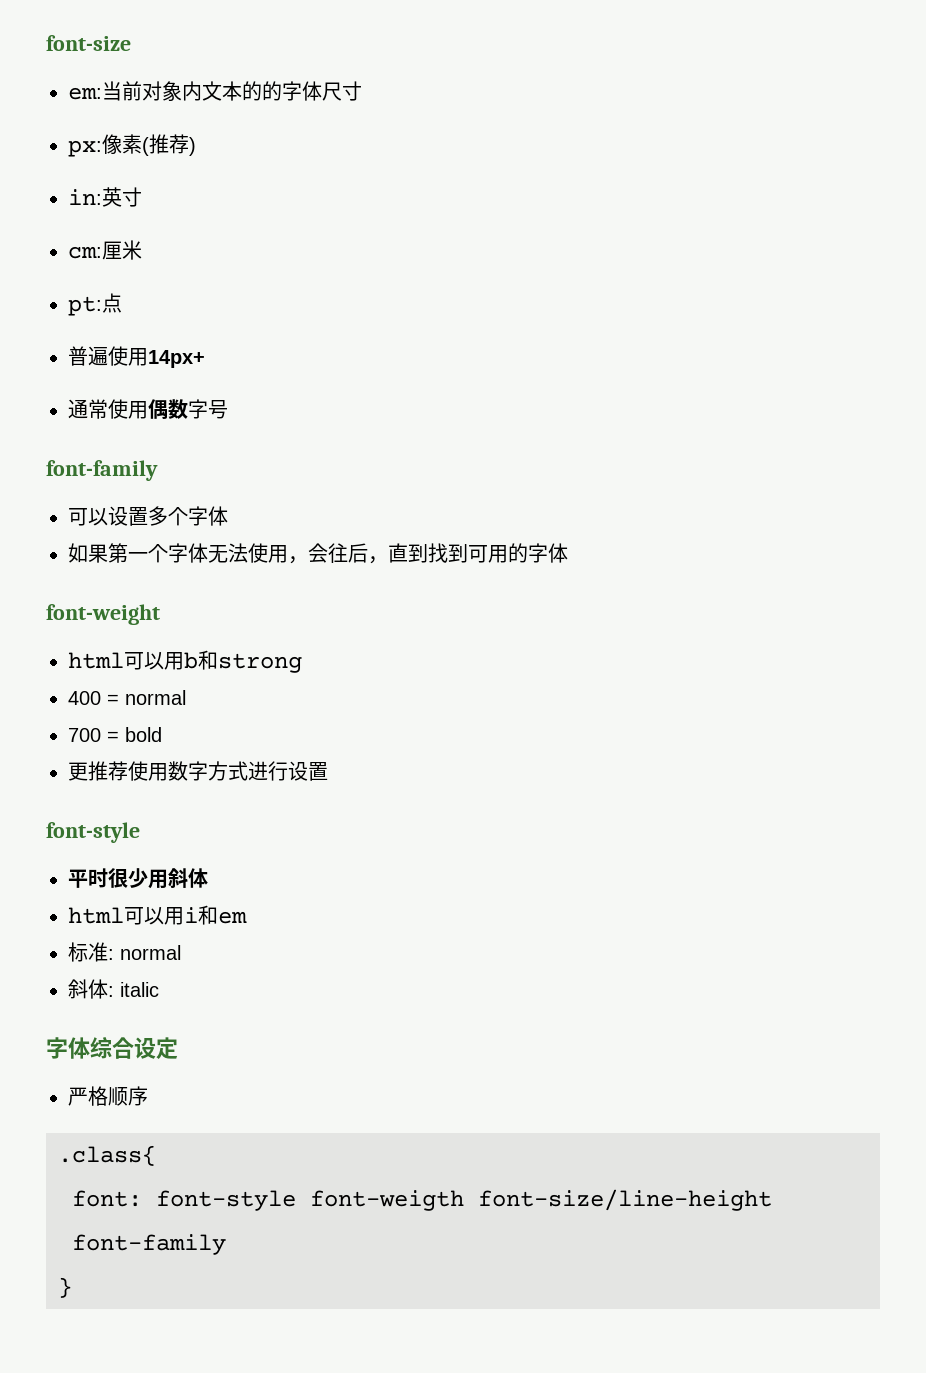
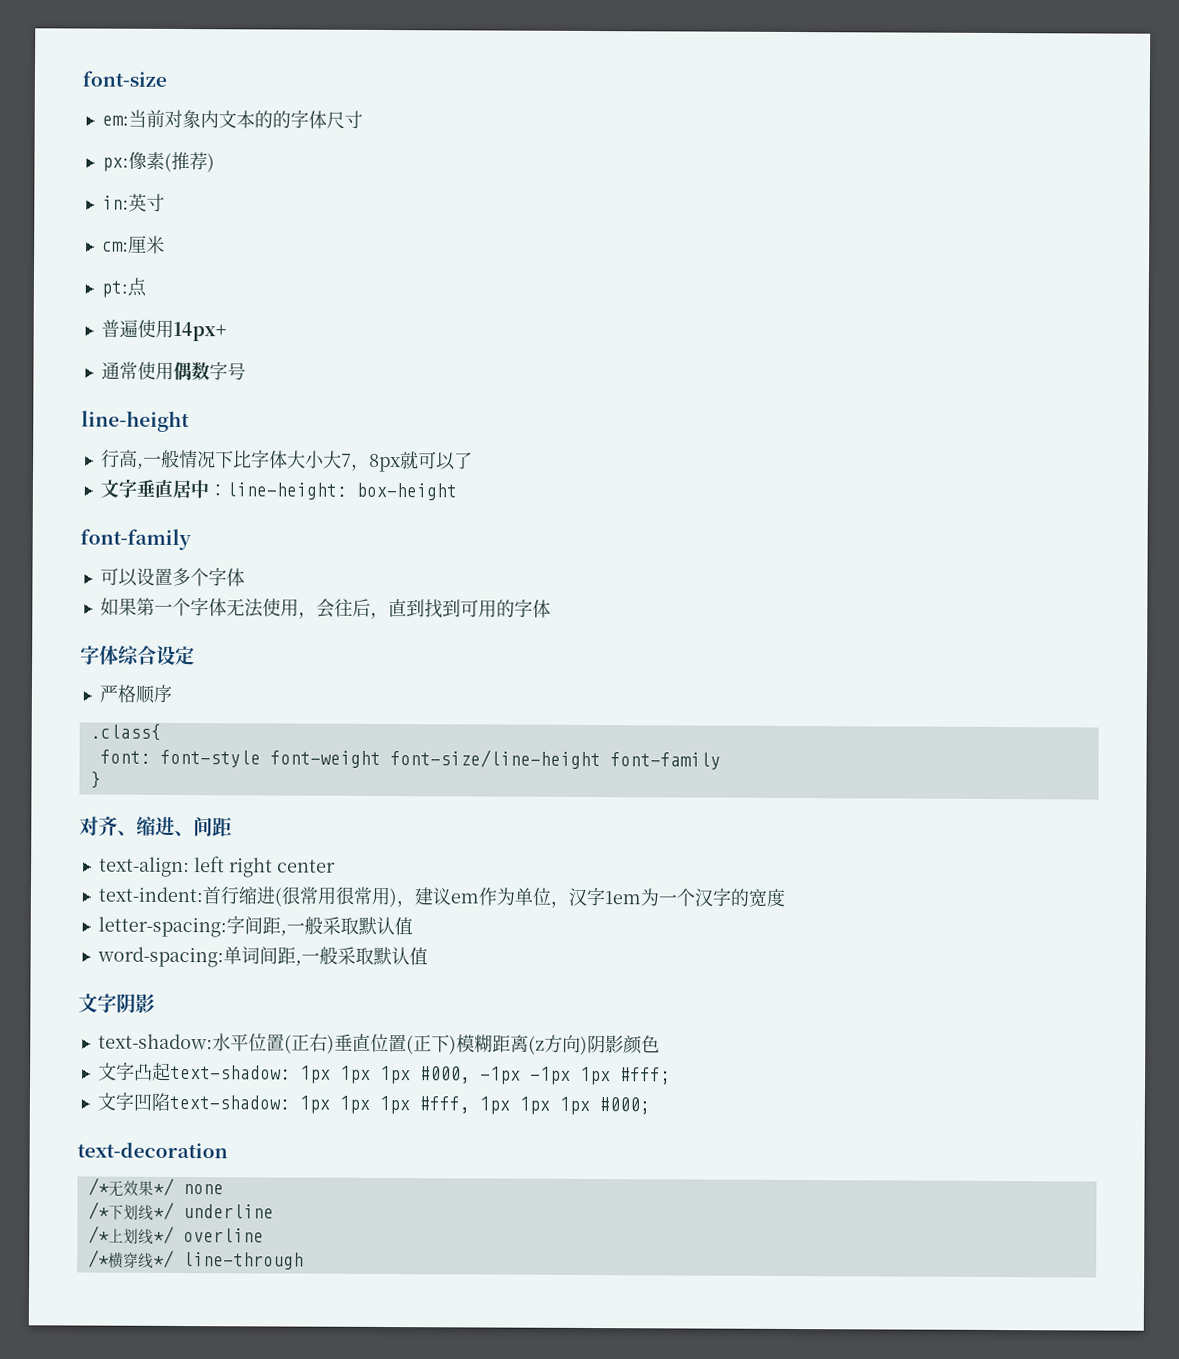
(228, 409) none -> [81,410,190,433] [100,449,473,473] [99,478,457,501] // line-height // 行高,一般情况下比字体大小大7，8px就可以了 // 文字垂直居中：line-height: box-height
[46,604,160,625] [68,650,302,673] [68,690,186,705] [68,727,162,742] [68,761,328,781] [46,822,140,843] [68,868,208,889] [68,905,247,925] [68,942,181,962] [68,979,159,999] // font-weight // html可以用b和strong // 400 = normal // 700 = bold // 更推荐使用数字方式进行设置 // font-style // 平时很少用斜体 // html可以用i和em // 标准: normal // 斜体: italic -> (551, 608) none
[310,1190,464,1211] font-weigth -> [269,750,381,768] font-weight
(72, 1287) none -> [79,816,232,837] [98,856,336,878] [97,886,785,908] [97,915,413,938] [96,946,428,968] [78,993,155,1013] [97,1033,660,1055] [97,1061,671,1086] [96,1091,650,1116] [77,1141,228,1159] [87,1177,224,1197] [87,1201,274,1221] [87,1225,264,1245] [87,1249,304,1270] // 对齐、缩进、间距 // text-align: left right center // text-indent:首行缩进(很常用很常用)，建议em作为单位，汉字1em为一个汉字的宽度 // letter-spacing:字间距,一般采取默认值 // word-spacing:单词间距,一般采取默认值 // 文字阴影 // text-shadow:水平位置(正右)垂直位置(正下)模糊距离(z方向)阴影颜色 // 文字凸起text-shadow: 1px 1px 1px #000, -1px -1px 1px #fff; // 文字凹陷text-shadow: 1px 1px 1px #fff, 1px 1px 1px #000; // text-decoration // /*无效果*/ none // /*下划线*/ underline // /*上划线*/ overline // /*横穿线*/ line-through

